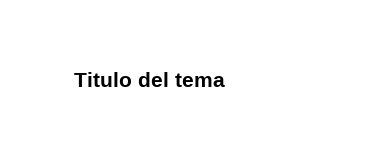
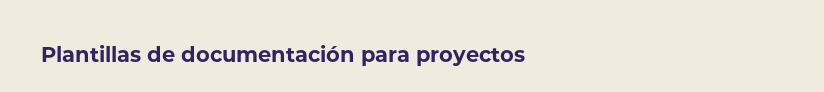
[74,72,225,87] Titulo del tema -> [41,45,525,66] Plantillas de documentación para proyectos

